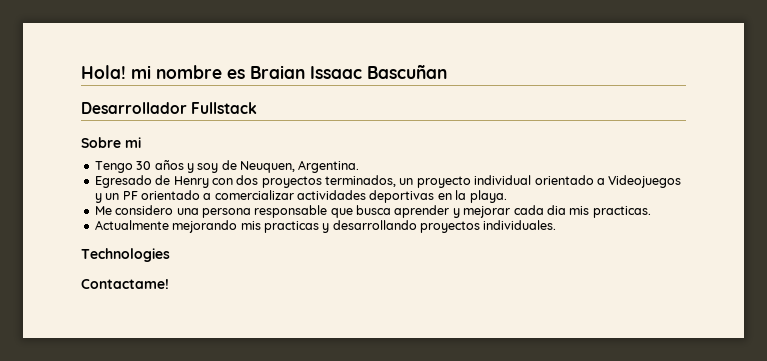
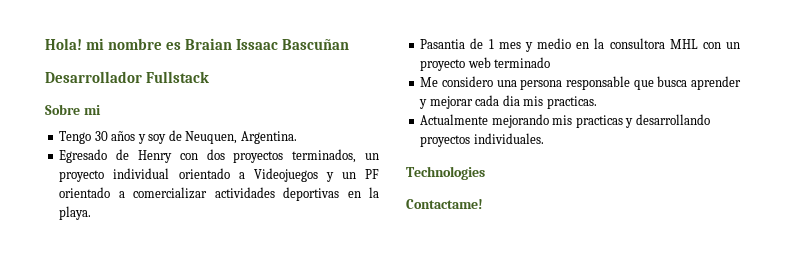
(507, 196) none -> [420,38,740,52] [420,57,551,71] // Pasantia de 1 mes y medio en la consultora MHL con un proyecto web terminado

